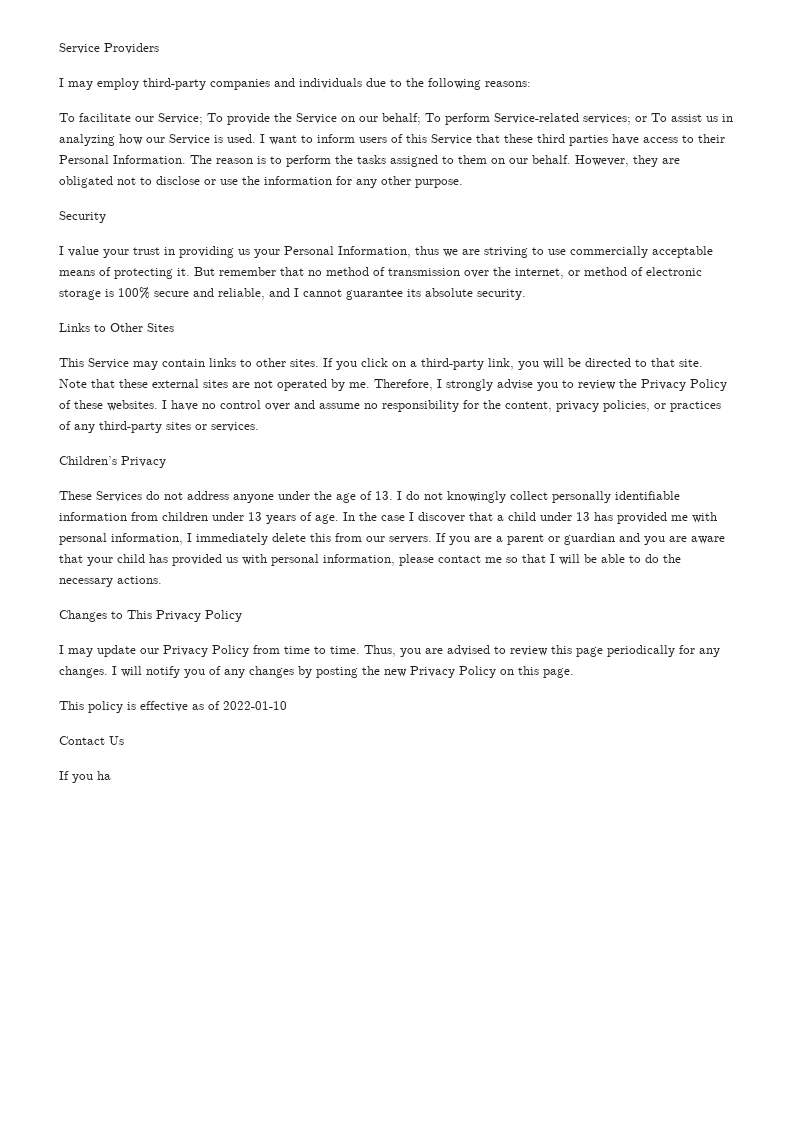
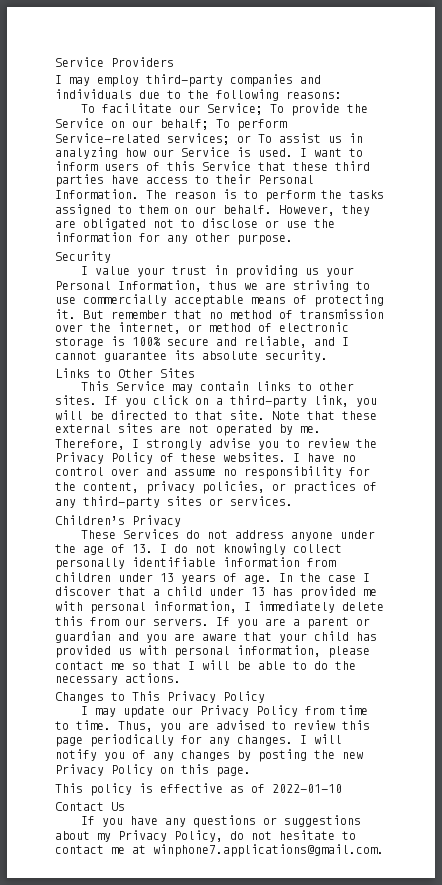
[97,771,111,780] ha -> [129,815,361,828] [55,830,356,842] [55,844,384,857] have any questions or suggestions about my Privacy Policy, do not hesitate to contact me at winphone7.applications@gmail.com.

